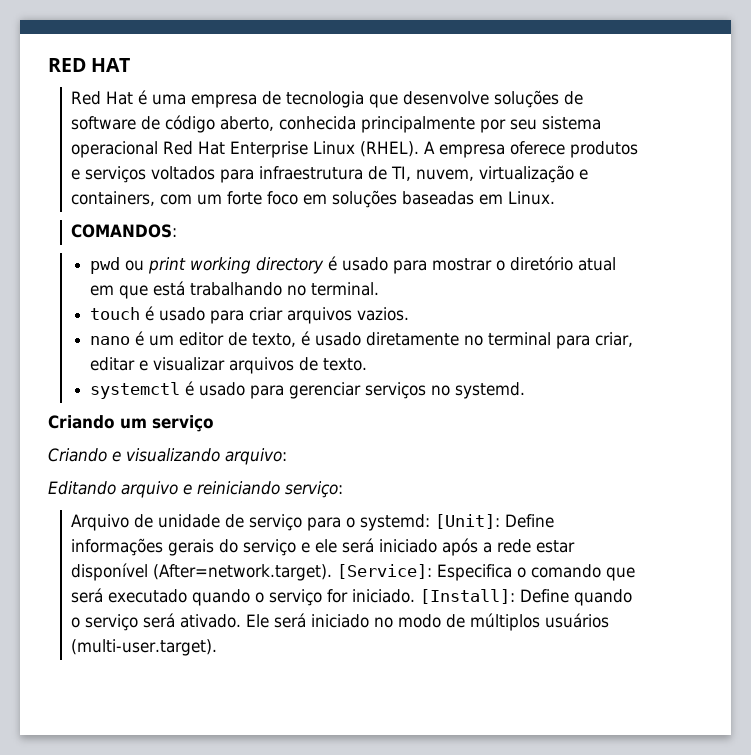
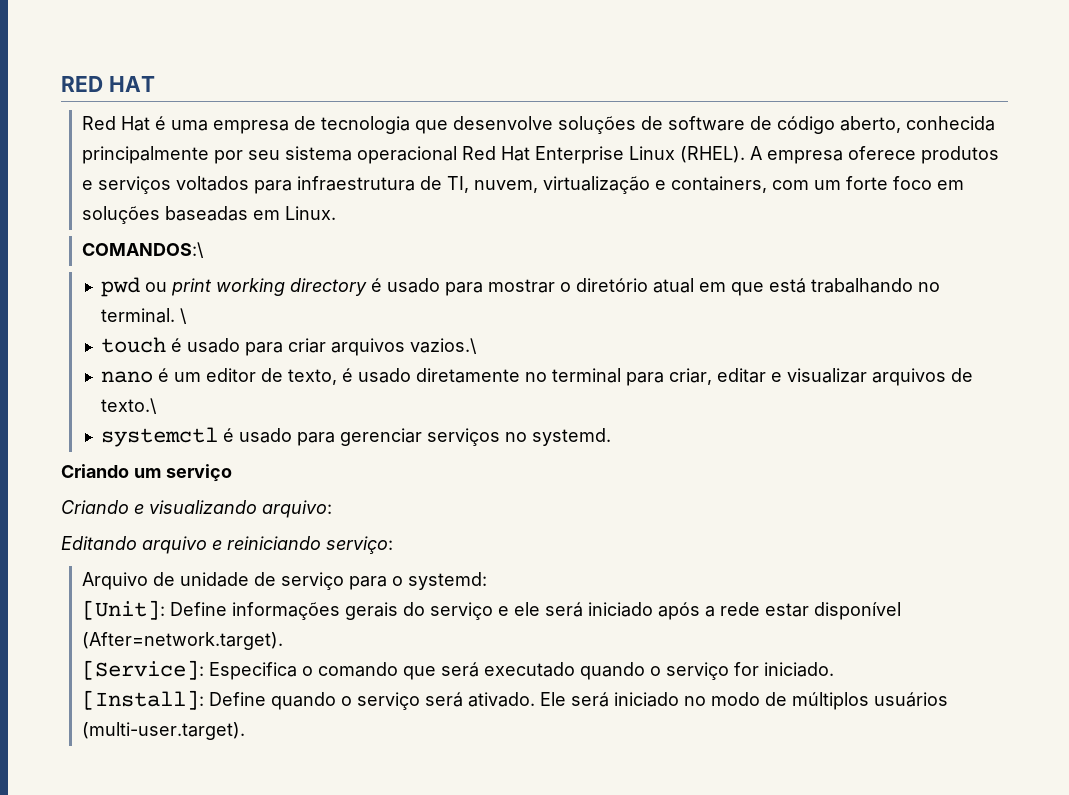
[71,224,178,238] COMANDOS: -> [81,242,204,258] COMANDOS:\
(379, 289) none -> [180,308,188,324] \
[356,307,409,321] vazios. -> [410,338,478,354] vazios.\
[322,358,367,371] texto. -> [101,398,158,414] texto.\
(431, 522) none -> (487, 581) //
(333, 572) none -> (283, 641) //
(416, 596) none -> (834, 669) //

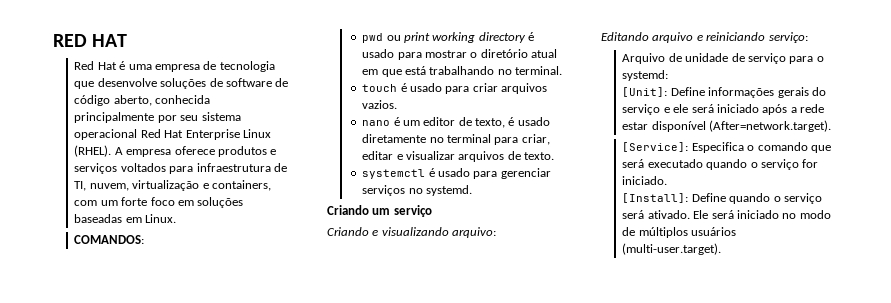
[81,242,204,258] COMANDOS:\ -> [74,235,145,244] COMANDOS:
[180,308,188,324] \ -> (562, 70) none
[410,338,478,354] vazios.\ -> [362,100,398,109] vazios.
[101,398,158,414] texto.\ -> [523,152,554,160] texto.

